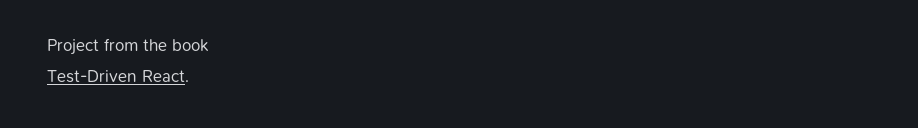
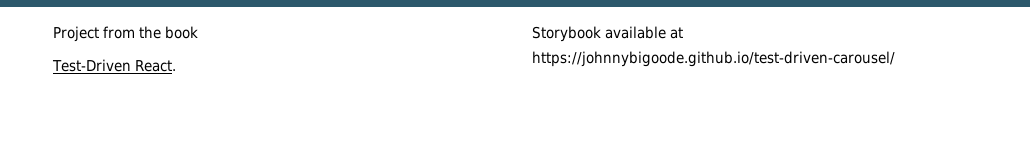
(189, 76) none -> [532,26,683,42] [532,51,895,67] // Storybook available at https://johnnybigoode.github.io/test-driven-carousel/

